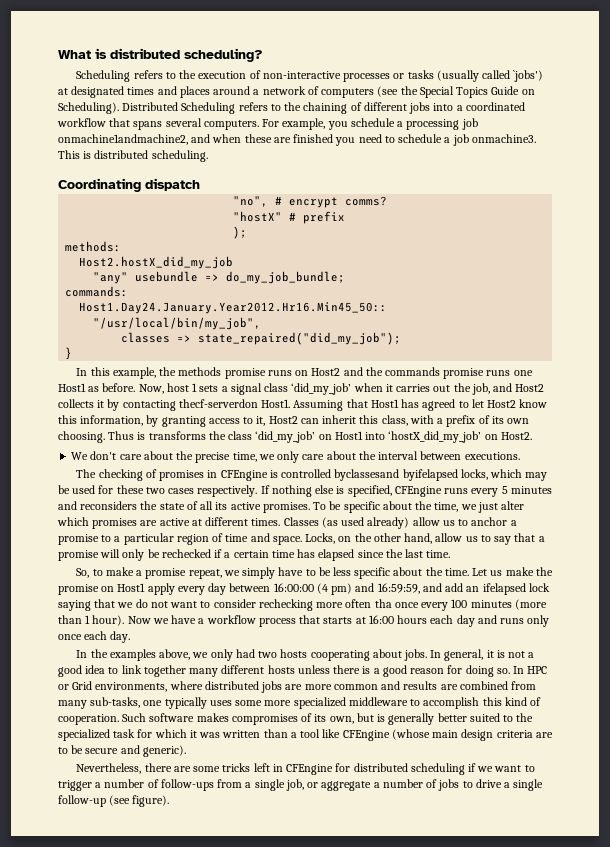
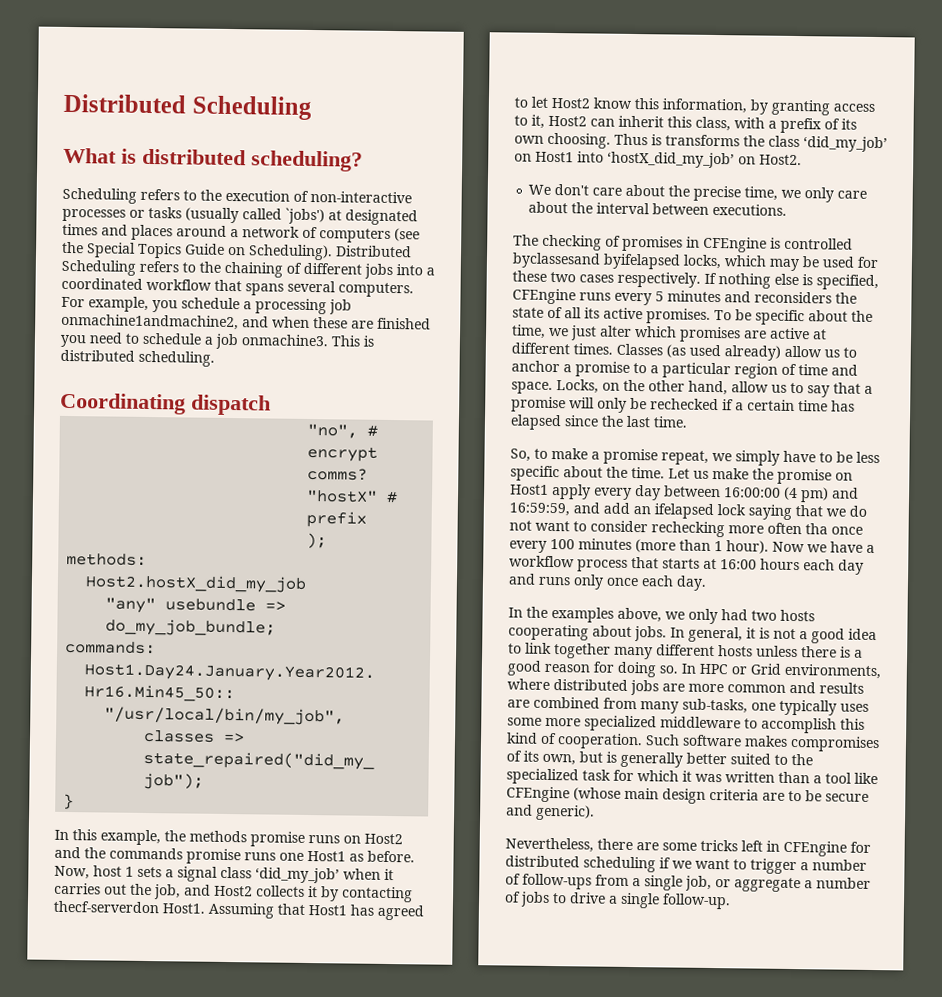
(58, 54) none -> [63,93,312,120] Distributed Scheduling //
[58,795,170,807] follow-up (see figure). -> [662,893,731,910] follow-up.

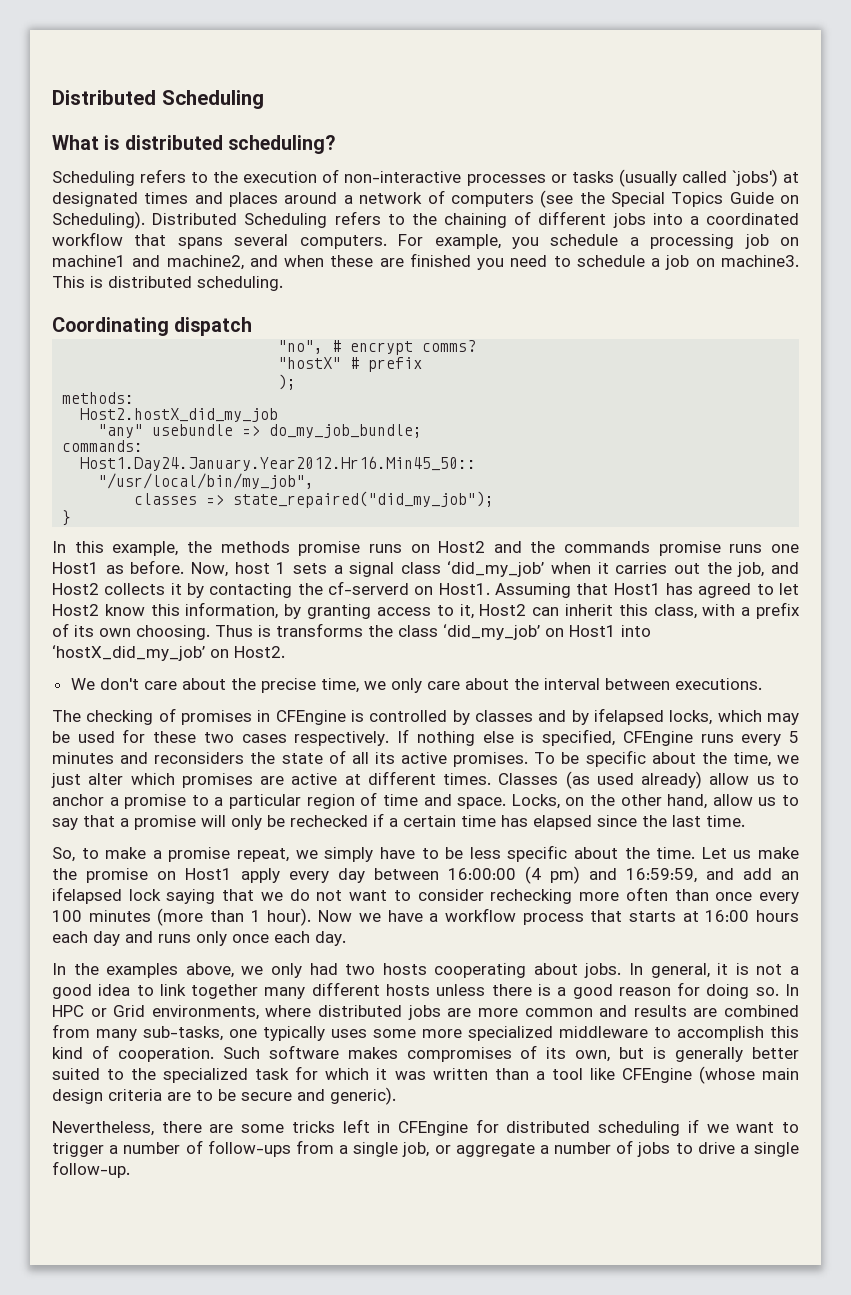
[61,313,239,331] onmachine1andmachine2, -> [779,237,799,246] [52,255,244,270] on machine1 and machine2,
[241,334,329,347] onmachine3. -> [695,255,799,267] on machine3.
[53,900,159,914] thecf-serverdon -> [297,581,434,595] the cf-serverd on
[512,252,681,270] byclassesand byifelapsed -> [452,708,664,725] by classes and by ifelapsed
[805,523,828,535] tha -> [674,889,709,901] than

